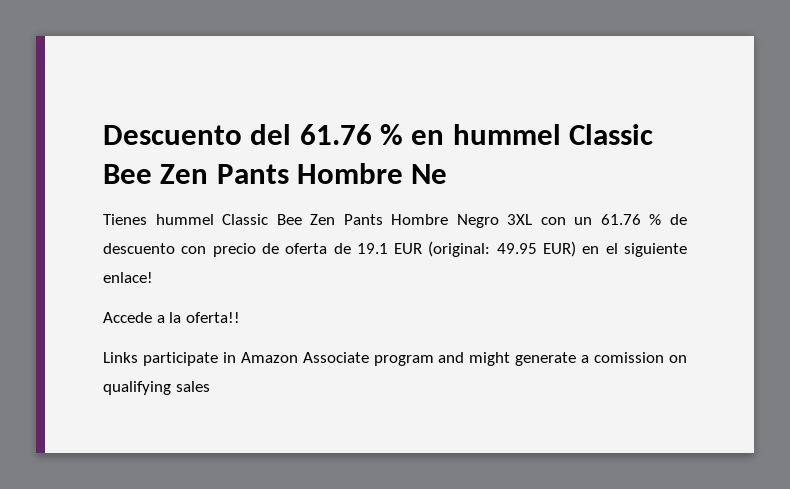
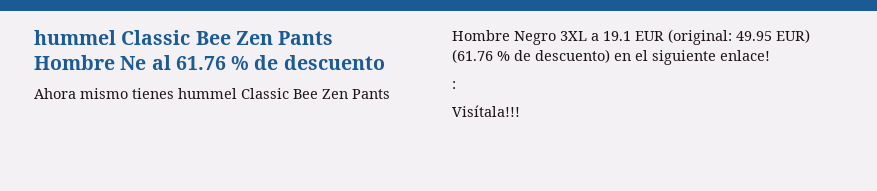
[103,124,445,145] Descuento del 61.76 % en -> (34, 37) none
[103,214,147,225] // Tienes -> [151,55,385,70] [34,88,174,99] al 61.76 % de descuento // Ahora mismo tienes
[540,214,687,225] [103,243,351,257] con un 61.76 % de descuento con precio de oferta de -> [591,33,599,41] a
(577, 249) none -> [452,49,610,63] (61.76 % de descuento)
[103,312,240,323] [103,352,688,366] [103,381,210,395] Accede a la oferta!! // Links participate in Amazon Associate program and might generate a comission on qualifying sales -> [452,81,456,89] [452,105,520,117] : // Visítala!!!

